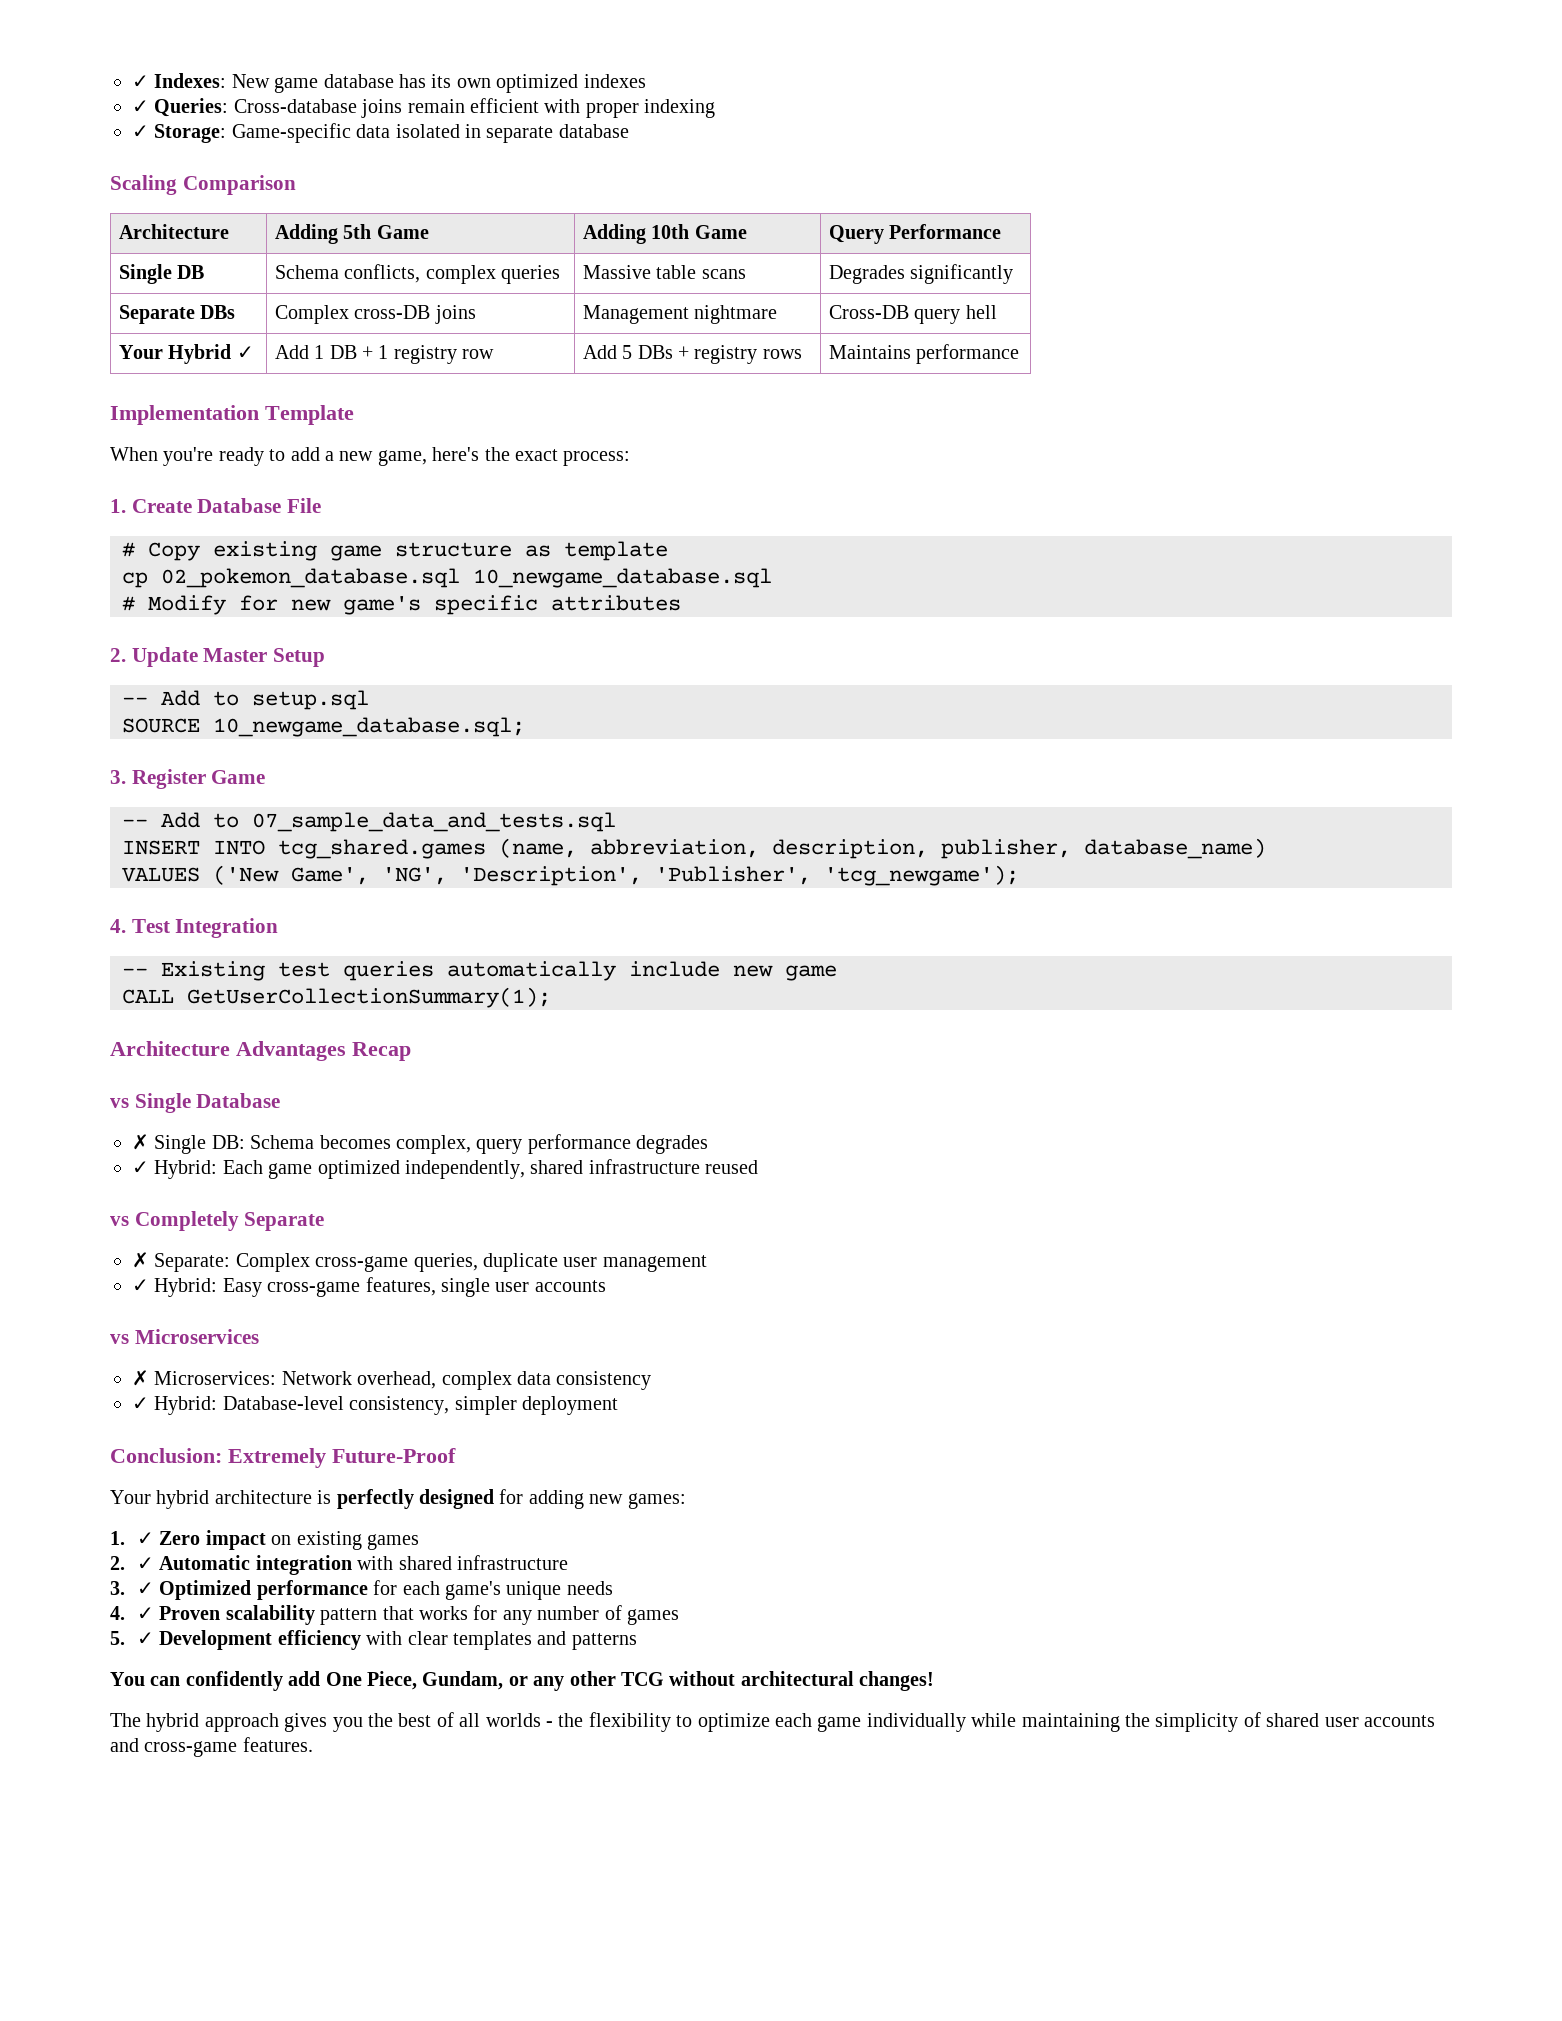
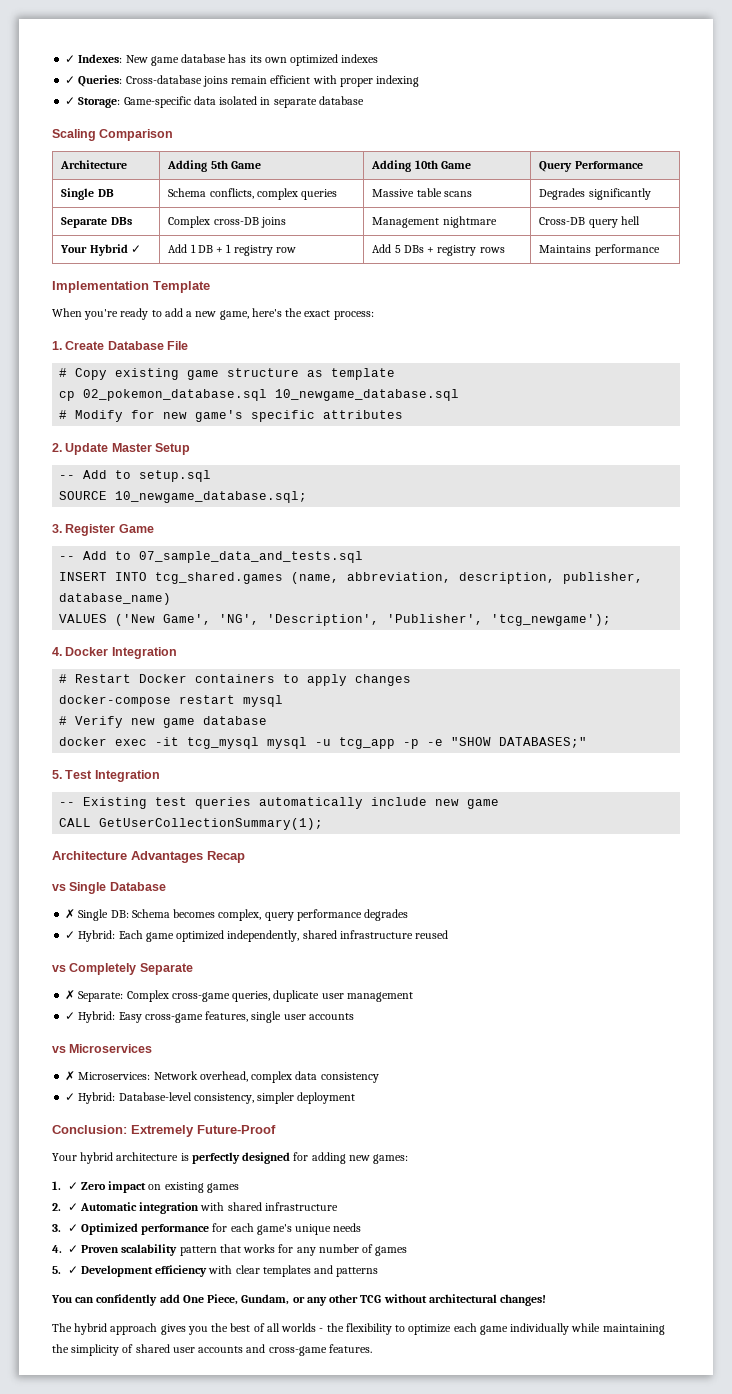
(126, 926) none -> [65,647,177,659] [59,674,412,686] [59,695,284,707] [59,716,268,728] [59,737,588,749] [52,770,62,779] Docker Integration // # Restart Docker containers to apply changes // docker-compose restart mysql // # Verify new game database // docker exec -it tcg_mysql mysql -u tcg_app -p -e "SHOW DATABASES;" // 5.

